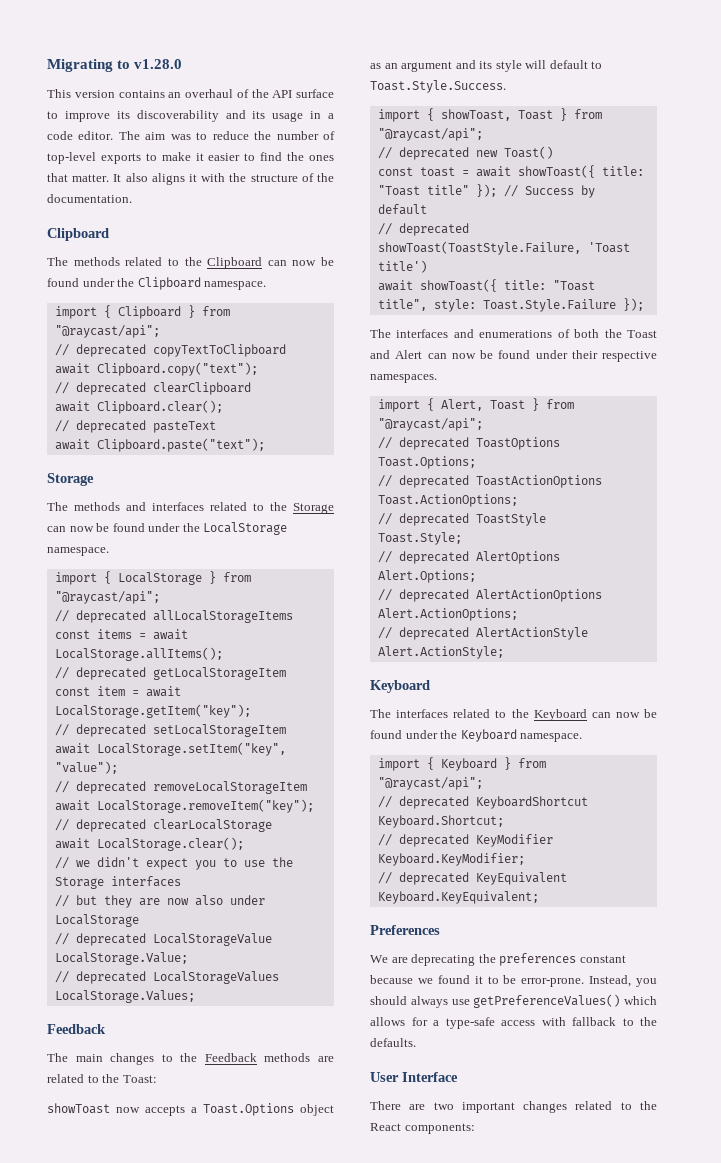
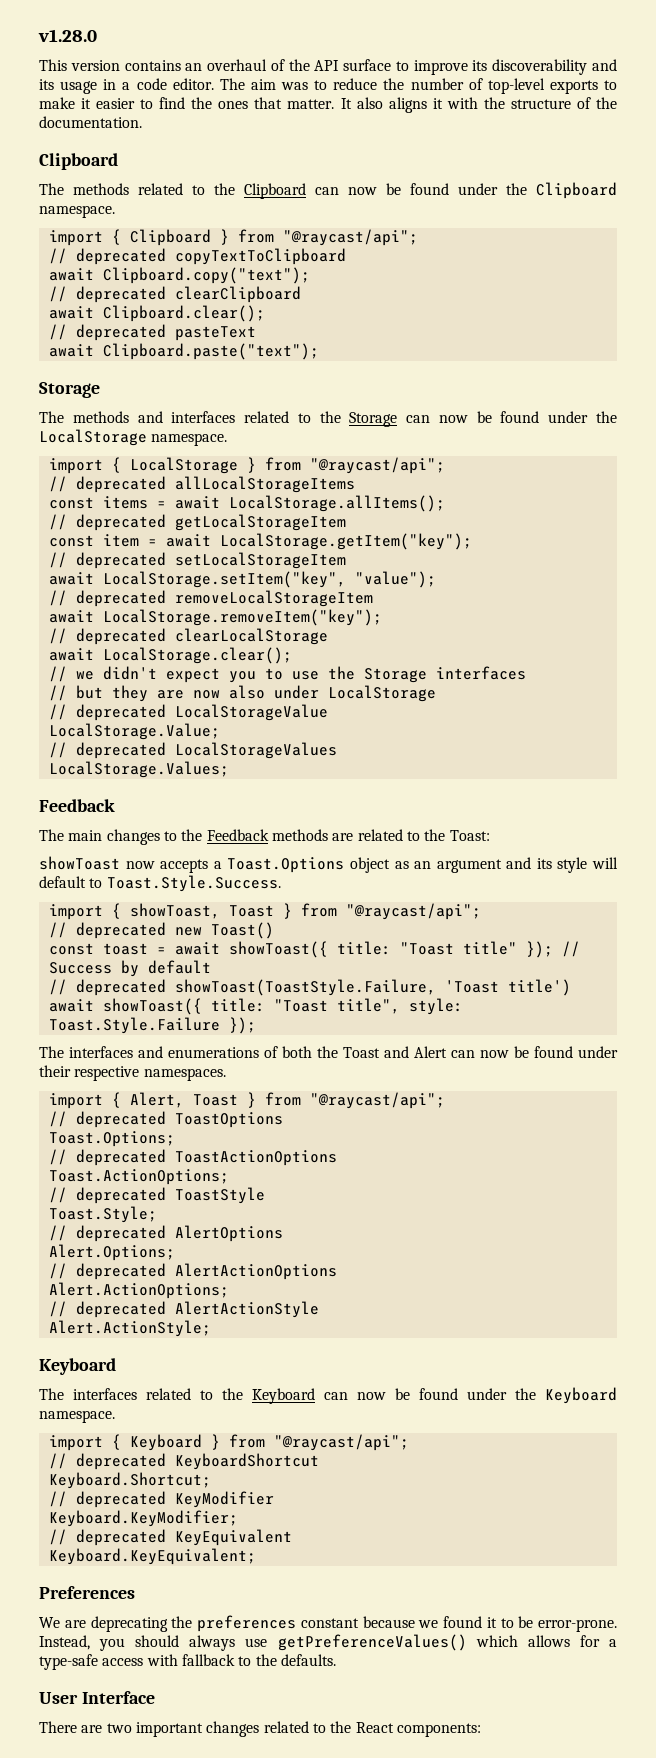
[47,59,131,72] Migrating to -> (38, 35) none

